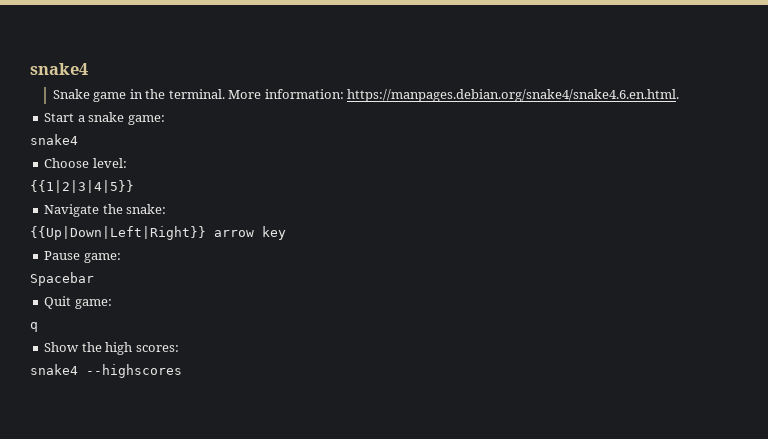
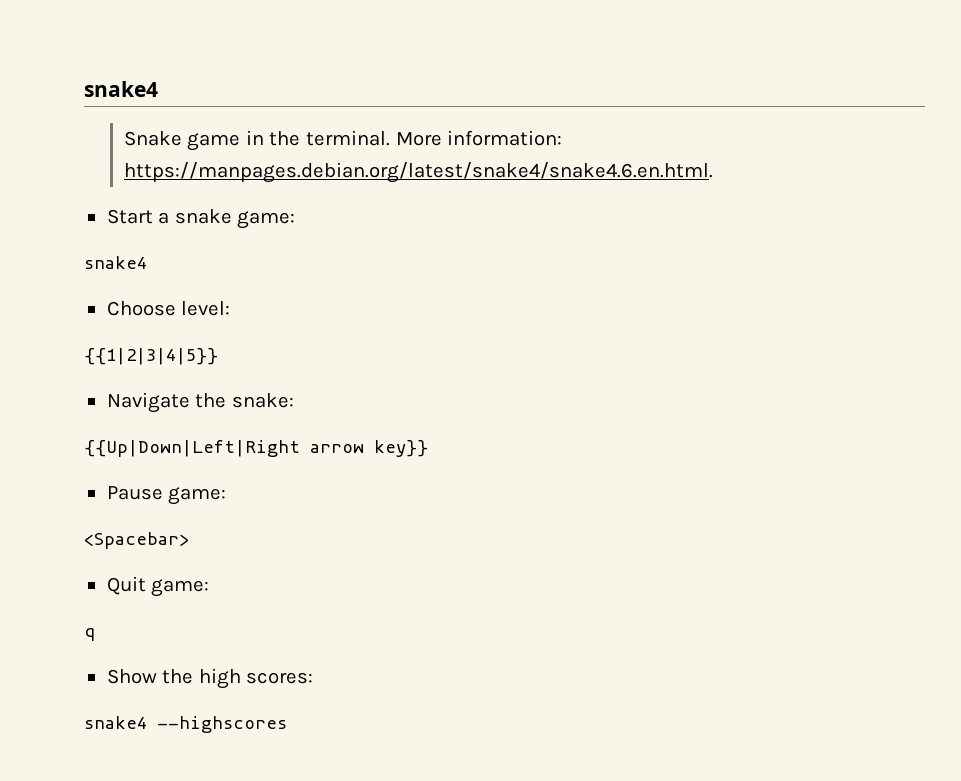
[347,89,680,102] https://manpages.debian.org/snake4/snake4.6.en.html. -> [123,162,713,183] https://manpages.debian.org/latest/snake4/snake4.6.en.html.
[30,226,286,240] {{Up|Down|Left|Right}} arrow key -> [84,440,428,457] {{Up|Down|Left|Right arrow key}}
[30,272,94,286] Spacebar -> [84,532,189,549] <Spacebar>

